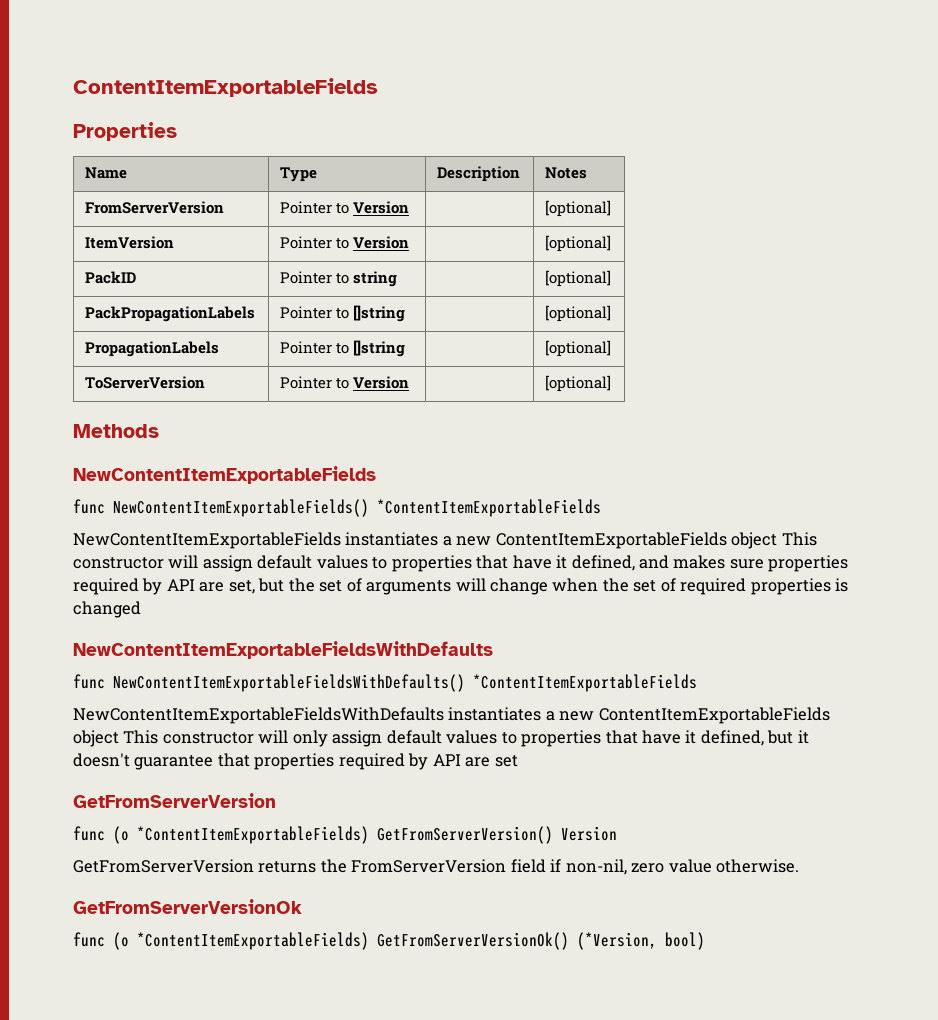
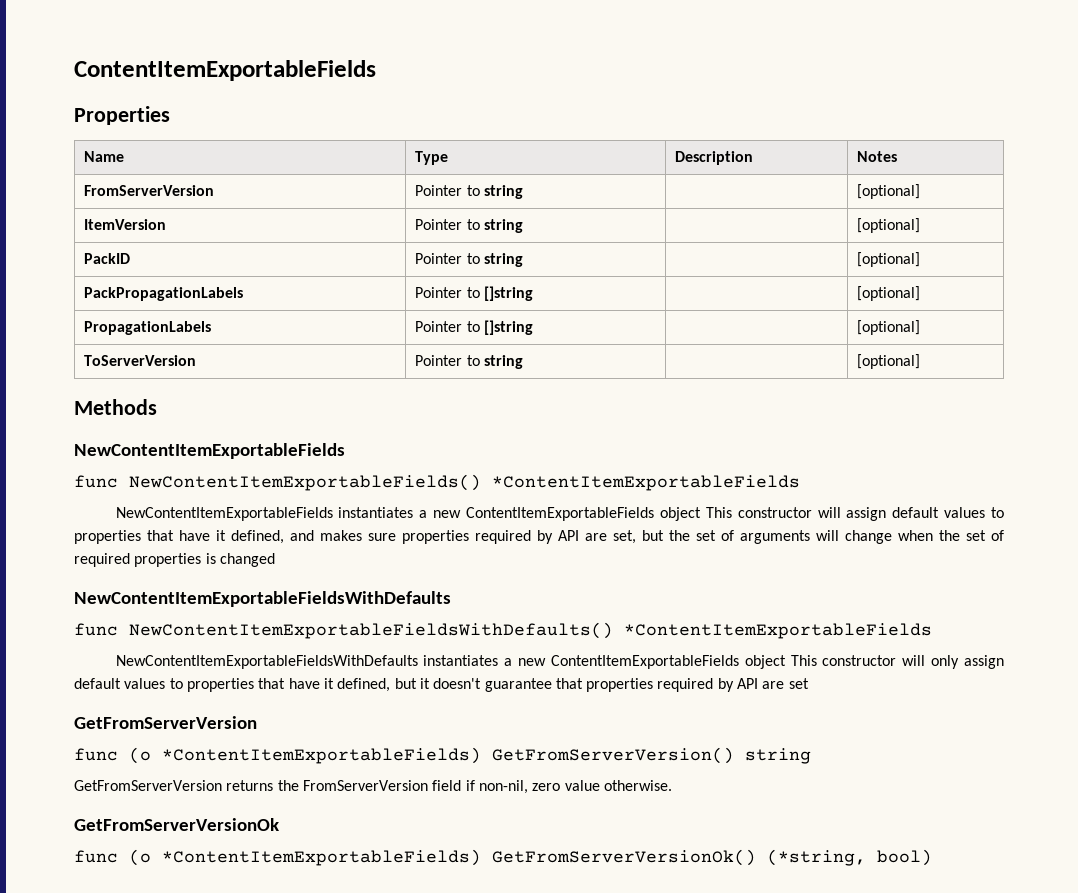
[353,201,410,214] Version -> [483,185,523,199] string
[353,236,410,249] Version -> [483,219,523,233] string
[353,376,410,389] Version -> [483,355,523,369] string
[561,826,617,841] Version -> [745,748,811,764] string
[577,932,657,950] (*Version, -> [767,849,866,866] (*string,

